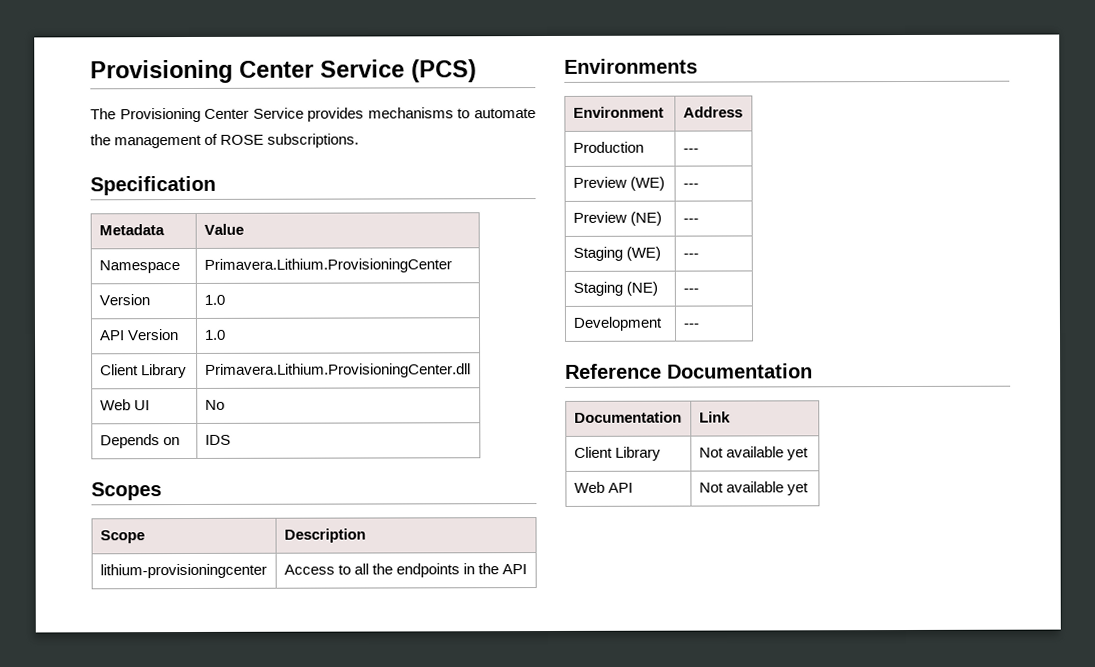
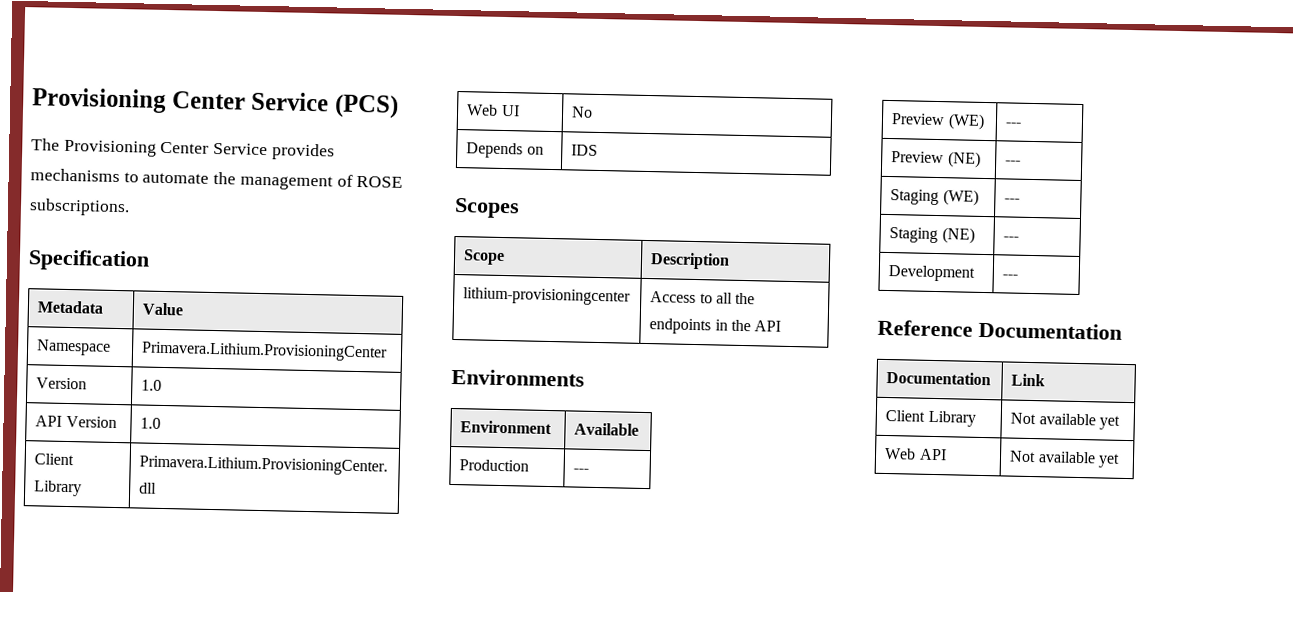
[682,106,743,118] Address -> [574,422,640,436] Available

